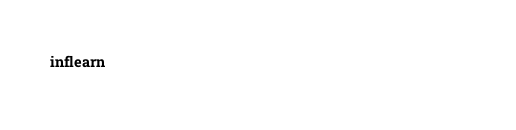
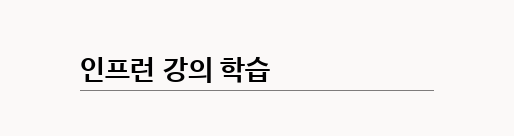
[50,55,105,68] inflearn -> [80,56,271,83] 인프런 강의 학습

